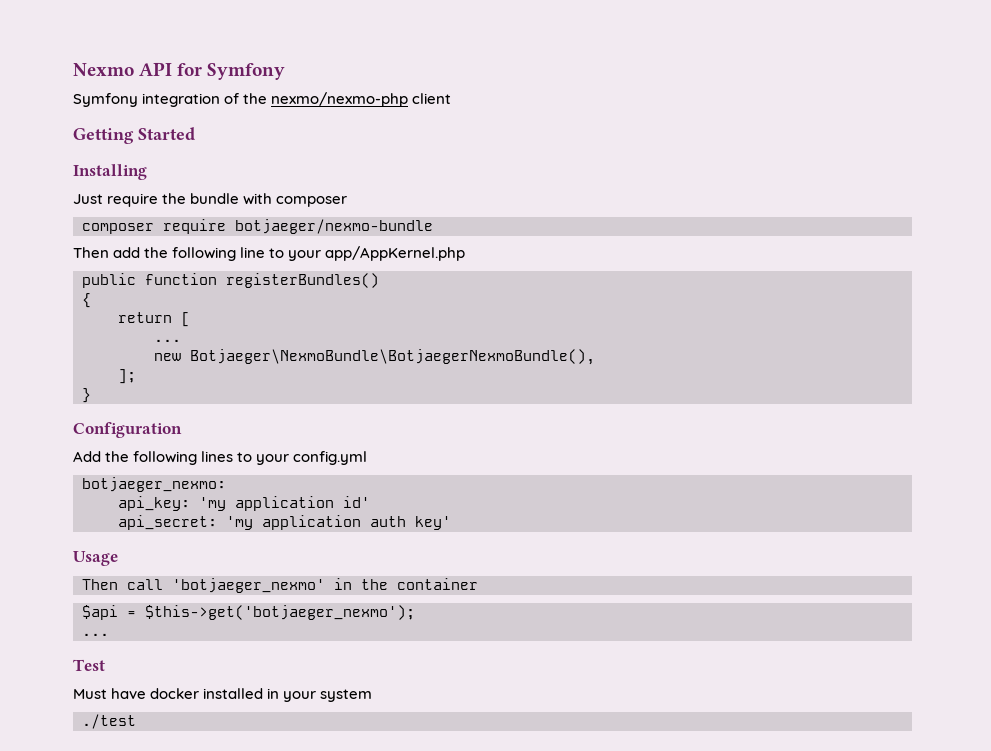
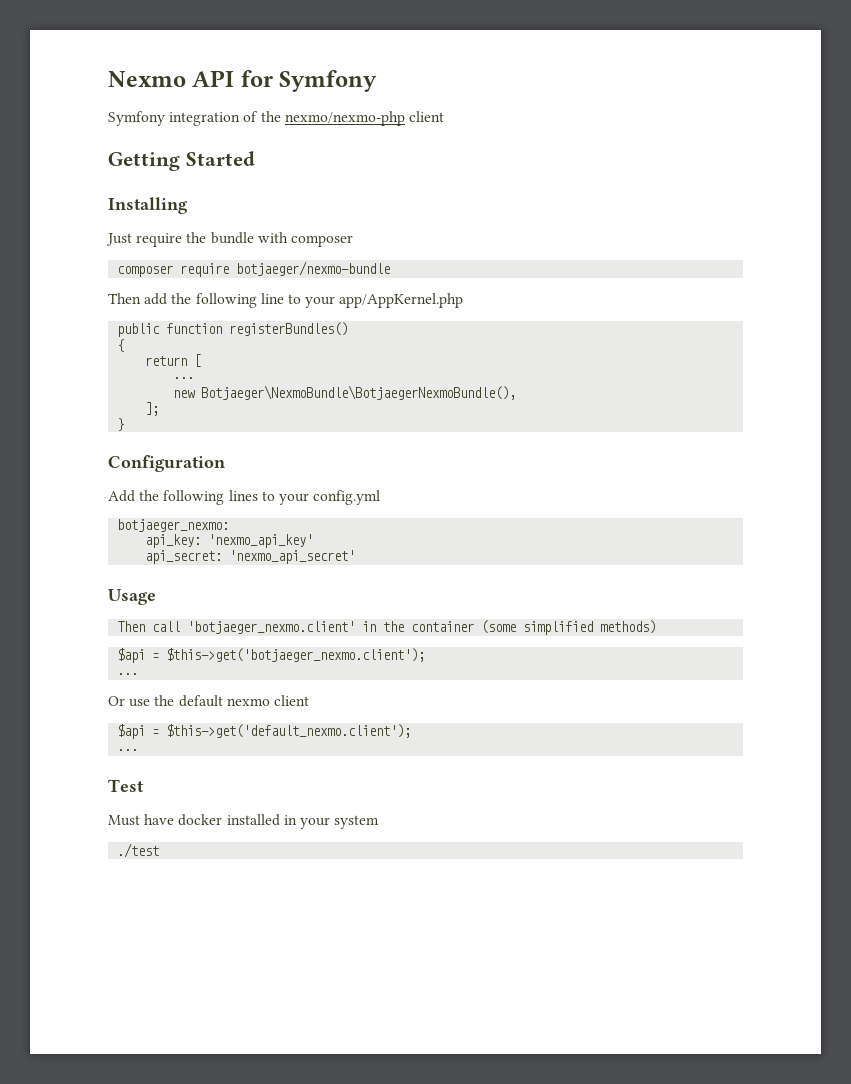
[199,496,370,511] [118,515,451,530] 'my application id' // api_secret: 'my application auth key' -> [208,534,314,548] [145,550,356,564] 'nexmo_api_key' // api_secret: 'nexmo_api_secret'
[172,578,325,593] 'botjaeger_nexmo' -> [187,621,356,634] 'botjaeger_nexmo.client'
[82,605,415,620] // $api = $this->get('botjaeger_nexmo'); -> [481,620,657,635] [117,648,426,663] [117,673,139,675] [108,695,309,707] [117,724,412,739] (some simplified methods) // $api = $this->get('botjaeger_nexmo.client'); // ... // Or use the default nexmo client // $api = $this->get('default_nexmo.client');

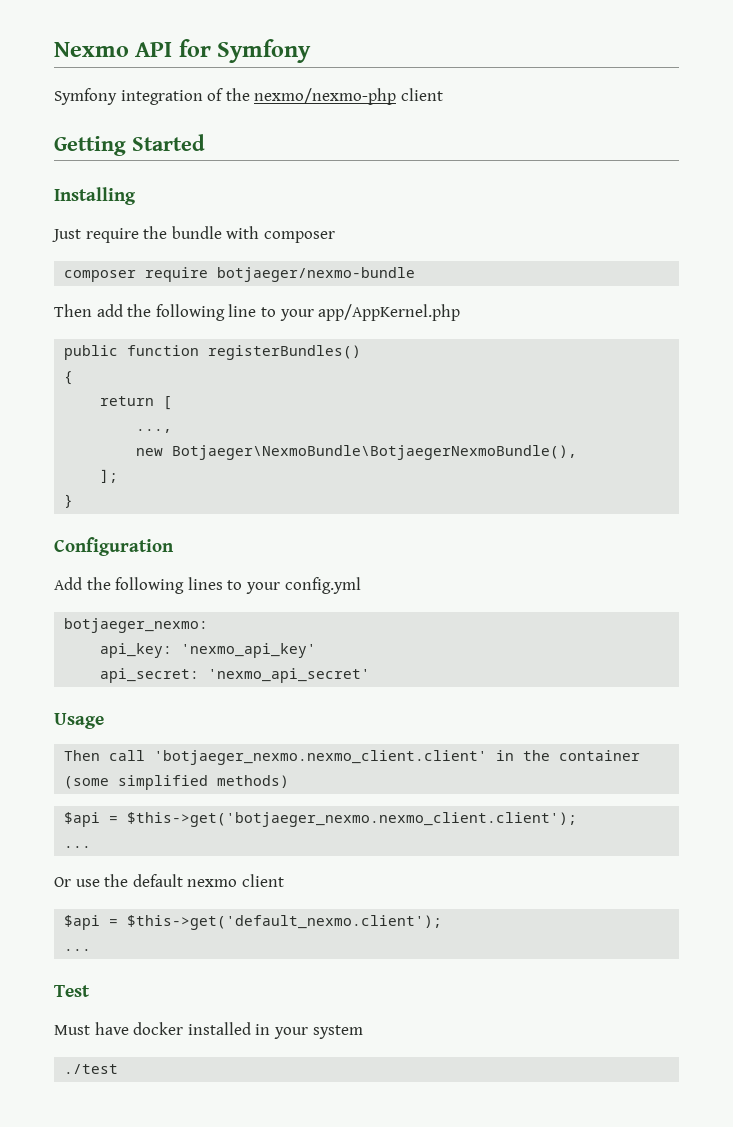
[173,377,195,379] ... -> [136,429,173,433] ...,
[187,621,356,634] 'botjaeger_nexmo.client' -> [154,750,488,765] 'botjaeger_nexmo.nexmo_client.client'
[166,648,426,662] $this->get('botjaeger_nexmo.client'); -> [127,812,578,827] $this->get('botjaeger_nexmo.nexmo_client.client');

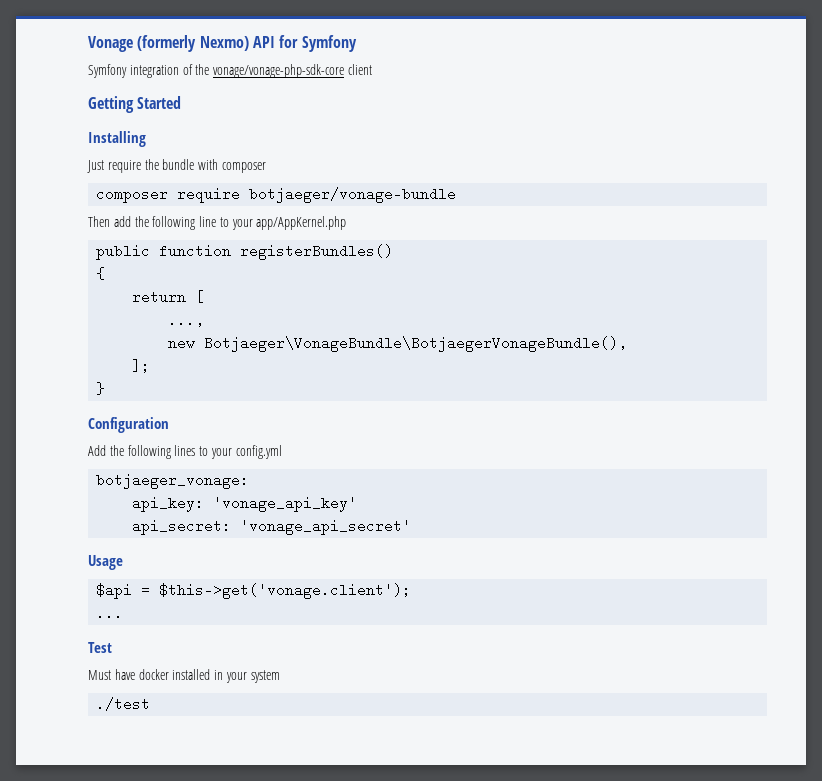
[54,42,129,57] Nexmo -> [88,35,249,52] Vonage (formerly Nexmo)
[254,88,397,105] nexmo/nexmo-php -> [213,64,345,78] vonage/vonage-php-sdk-core
[217,267,416,282] botjaeger/nexmo-bundle -> [249,187,457,203] botjaeger/vonage-bundle
[172,445,578,460] Botjaeger\NexmoBundle\BotjaegerNexmoBundle(), -> [204,336,628,352] Botjaeger\VonageBundle\BotjaegerVonageBundle(),
[64,618,209,633] botjaeger_nexmo: -> [96,473,250,489] botjaeger_vonage:
[181,643,317,658] 'nexmo_api_key' -> [213,496,358,512] 'vonage_api_key'
[208,668,371,683] 'nexmo_api_secret' -> [240,519,412,535] 'vonage_api_secret'
[64,750,641,765] [64,775,290,790] [64,812,578,827] [64,846,92,848] [54,874,284,887] [64,915,443,930] Then call 'botjaeger_nexmo.nexmo_client.client' in the container (some simplified methods) // $api = $this->get('botjaeger_nexmo.nexmo_client.client'); // ... // Or use the default nexmo client // $api = $this->get('default_nexmo.client'); -> [96,583,412,599] $api = $this->get('vonage.client');

